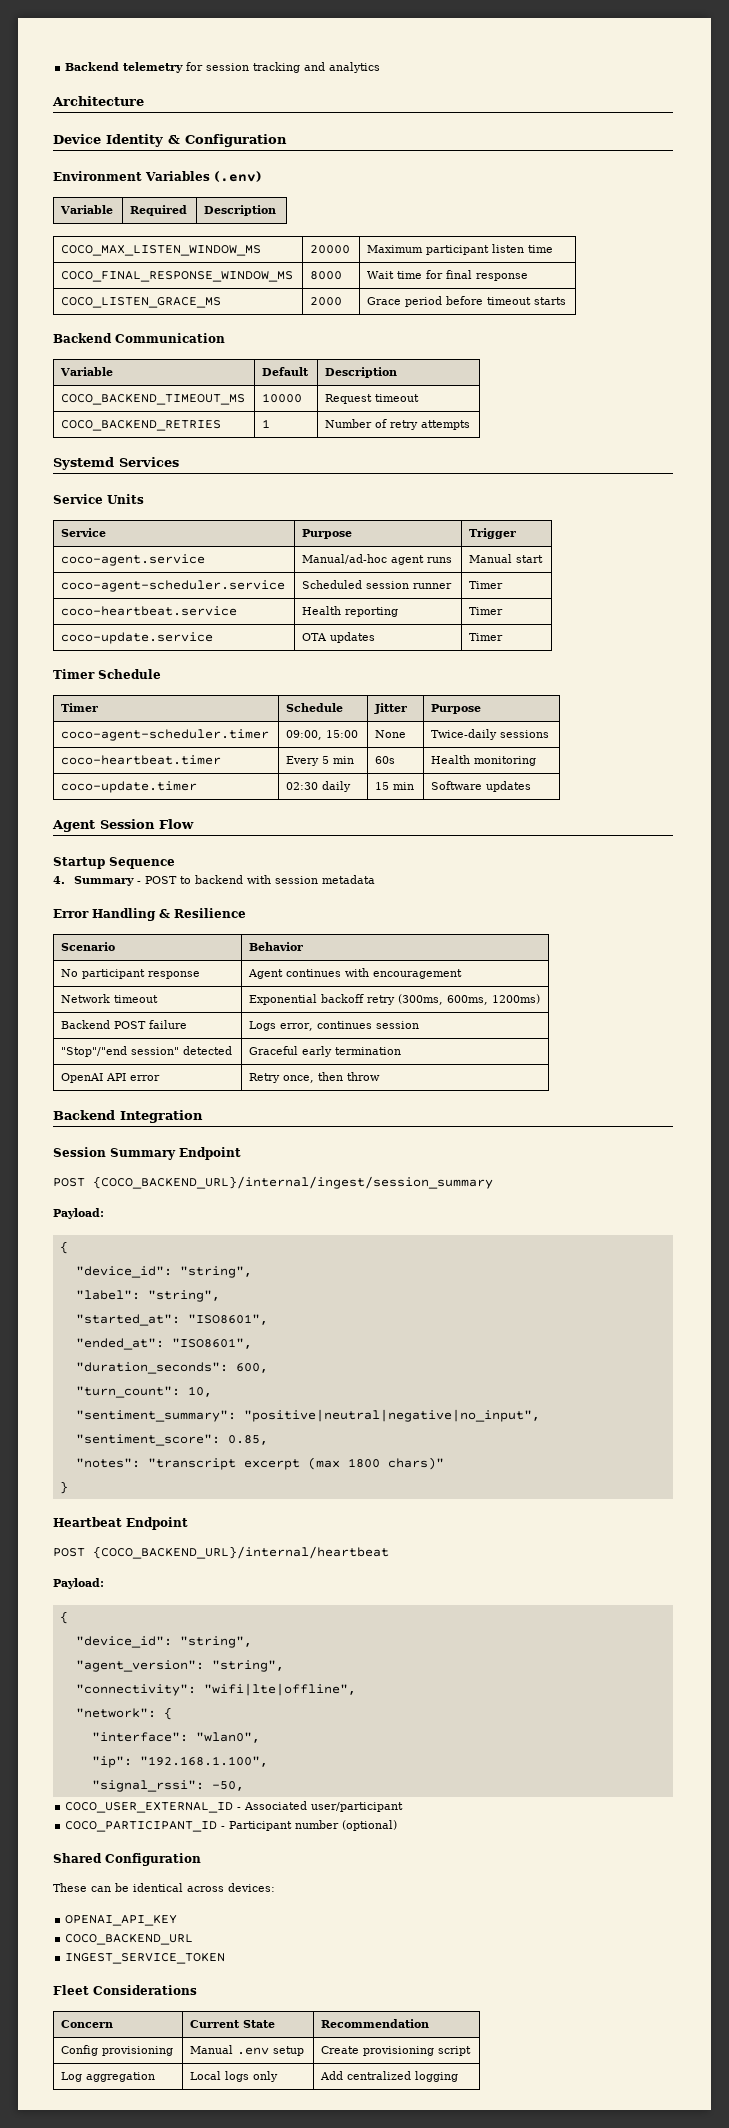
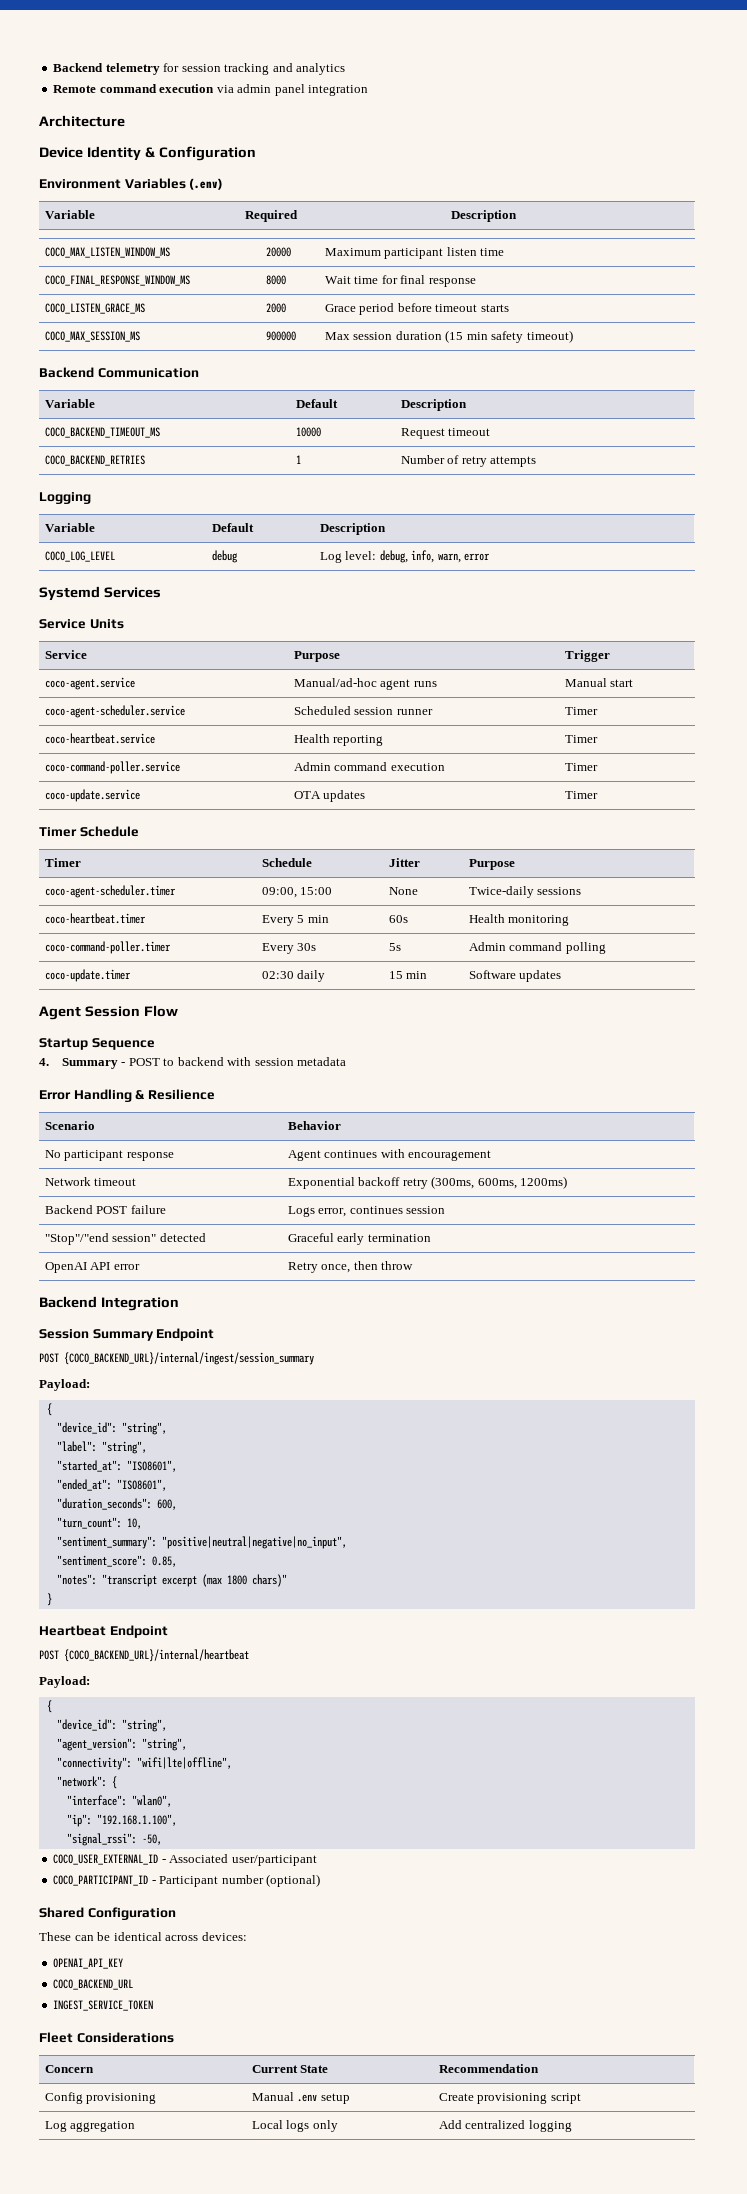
(381, 67) none -> [53,84,369,96] // Remote command execution via admin panel integration
(567, 301) none -> [44,331,140,342] [265,331,296,341] [324,330,573,343] // COCO_MAX_SESSION_MS | 900000 | Max session duration (15 min safety timeout)
(471, 425) none -> [39,492,91,504] [44,523,95,532] [211,523,254,532] [319,523,386,535] [44,551,115,562] [211,550,238,563] [319,550,491,563] // Logging // Variable | Default | Description // COCO_LOG_LEVEL | debug | Log level: debug, info, warn, error
(504, 611) none -> [44,761,180,774] [293,762,445,771] [564,763,598,771] // coco-command-poller.service | Admin command execution | Timer
(537, 761) none -> [44,941,171,954] [261,943,317,954] [388,943,401,951] [468,942,606,954] // coco-command-poller.timer | Every 30s | 5s | Admin command polling

